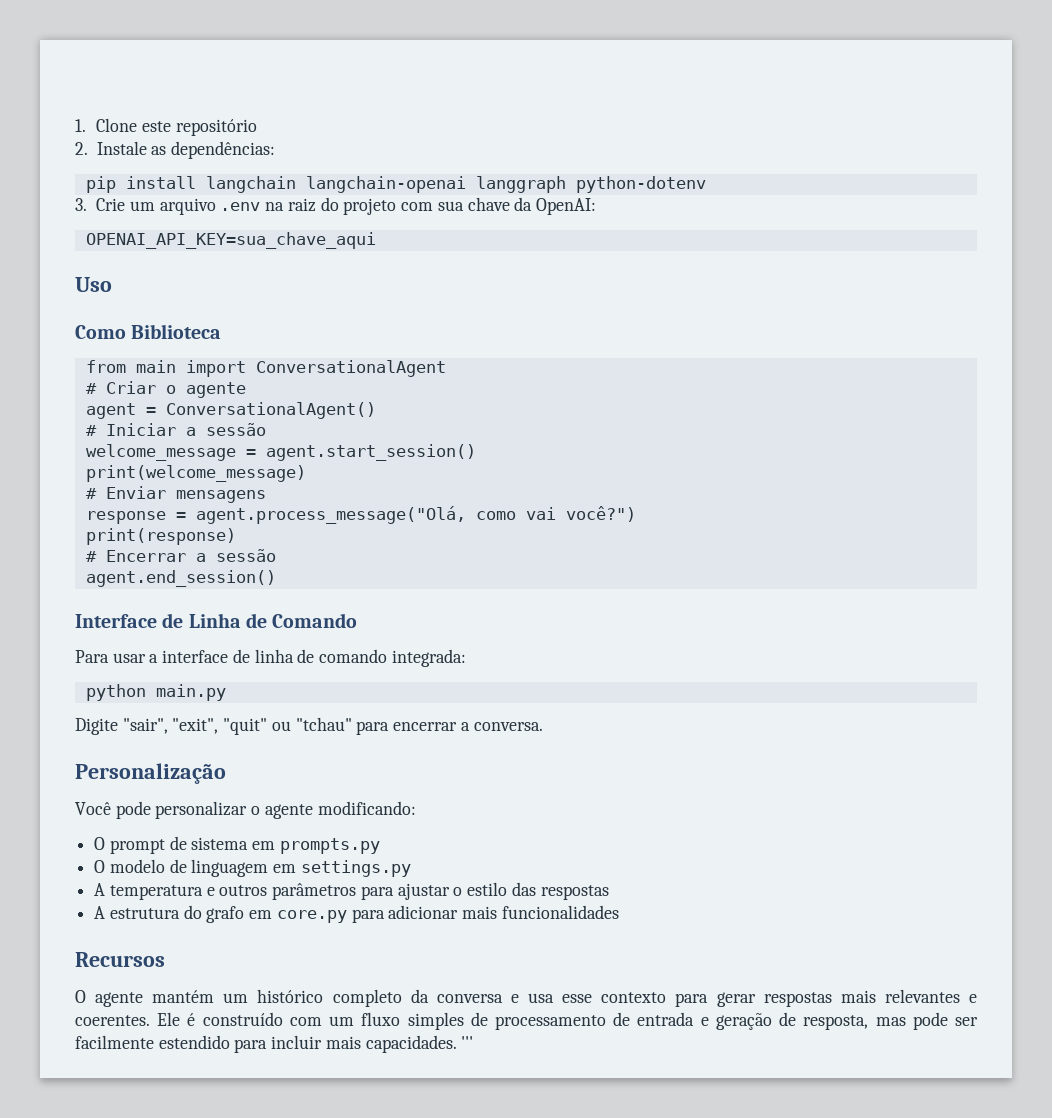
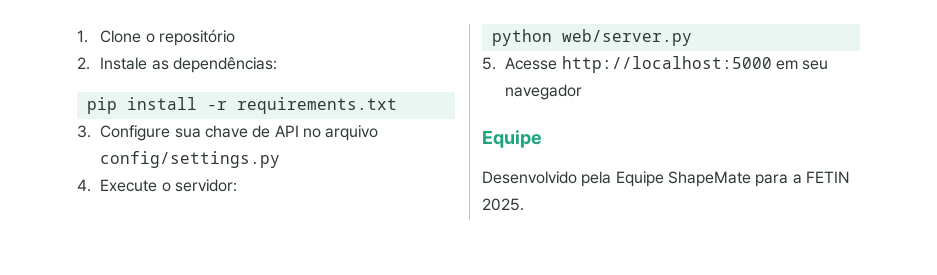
[142,121,172,132] este -> [145,33,155,43] o
[205,176,706,193] [75,197,596,215] [85,232,376,249] [75,277,112,292] [75,324,222,339] [85,360,446,377] [85,381,246,398] [85,402,376,419] [85,423,266,436] [85,444,476,461] [85,465,306,482] [85,486,266,503] [85,506,636,524] [85,528,236,545] [85,549,276,562] [85,570,276,587] [75,613,358,628] [75,649,466,667] [85,684,226,701] [75,717,543,735] [75,763,226,784] [75,801,416,819] [94,836,380,854] [94,859,411,877] [94,882,609,900] [94,905,619,923] [75,952,165,967] [75,989,978,1007] [75,1012,978,1030] [75,1035,474,1053] langchain langchain-openai langgraph python-dotenv // 3. Crie um arquivo .env na raiz do projeto com sua chave da OpenAI: // OPENAI_API_KEY=sua_chave_aqui // Uso // Como Biblioteca // from main import ConversationalAgent // # Criar o agente // agent = ConversationalAgent() // # Iniciar a sessão // welcome_message = agent.start_session() // print(welcome_message) // # Enviar mensagens // response = agent.process_message("Olá, como vai você?") // print(response) // # Encerrar a sessão // agent.end_session() // Interface de Linha de Comando // Para usar a interface de linha de comando integrada: // python main.py // Digite "sair", "exit", "quit" ou "tchau" para encerrar a conversa. // Personalização // Você pode personalizar o agente modificando: // O prompt de sistema em prompts.py // O modelo de linguagem em settings.py // A temperatura e outros parâmetros para ajustar o estilo das respostas // A estrutura do grafo em core.py para adicionar mais funcionalidades // Recursos // O agente mantém um histórico completo da conversa e usa esse contexto para gerar respostas mais relevantes e coerentes. Ele é construído com um fluxo simples de processamento de entrada e geração de resposta, mas pode ser facilmente estendido para incluir mais capacidades. ''' -> [206,97,397,114] [77,125,379,141] [100,151,281,168] [77,179,237,192] [491,29,692,46] [482,56,829,73] [505,84,583,100] [482,130,542,148] [482,171,849,187] [482,198,524,211] -r requirements.txt // 3. Configure sua chave de API no arquivo config/settings.py // 4. Execute o servidor: // python web/server.py // 5. Acesse http://localhost:5000 em seu navegador // Equipe // Desenvolvido pela Equipe ShapeMate para a FETIN 2025.

